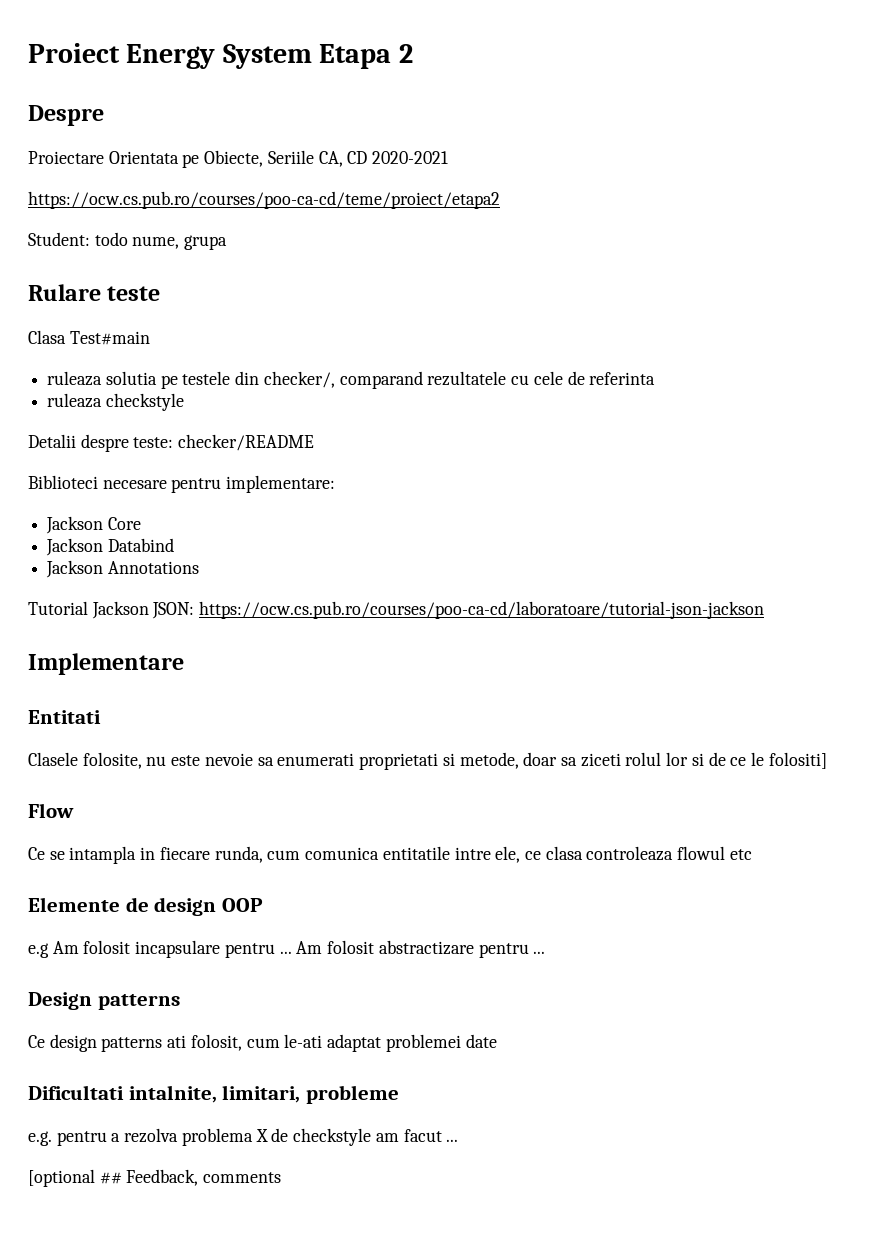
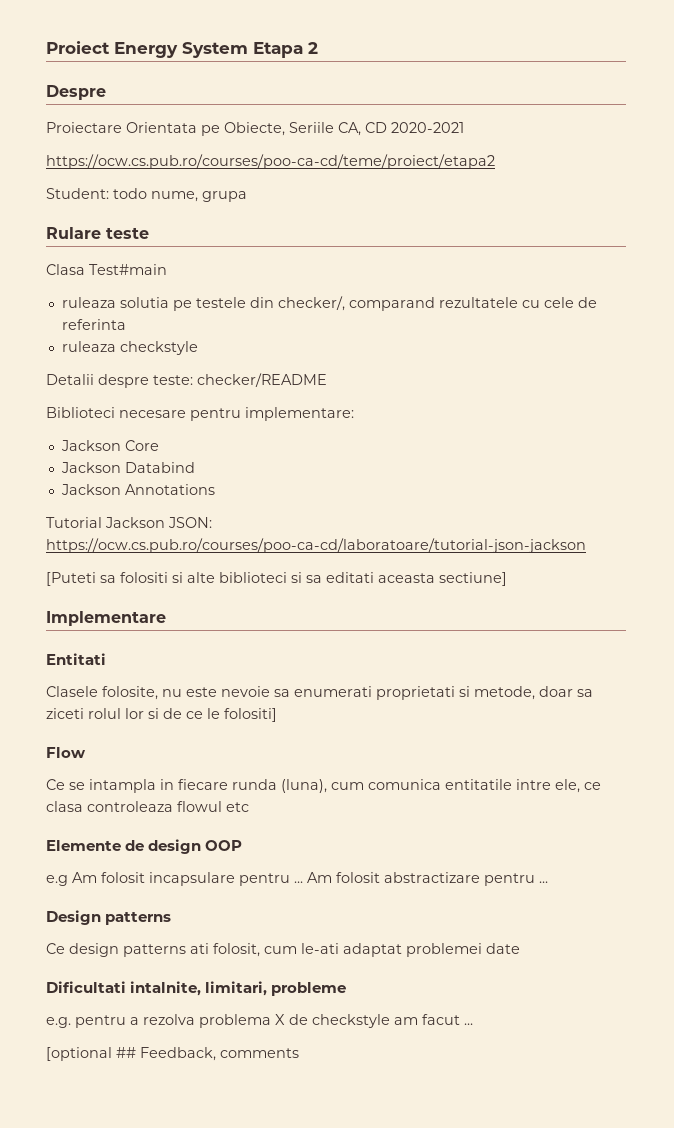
(765, 610) none -> [46,572,507,586] // [Puteti sa folositi si alte biblioteci si sa editati aceasta sectiune]
[214,846,263,863] runda, -> [232,779,327,793] runda (luna),

